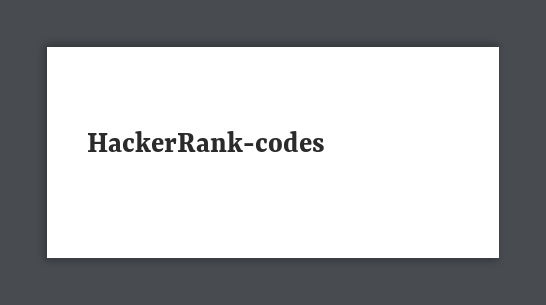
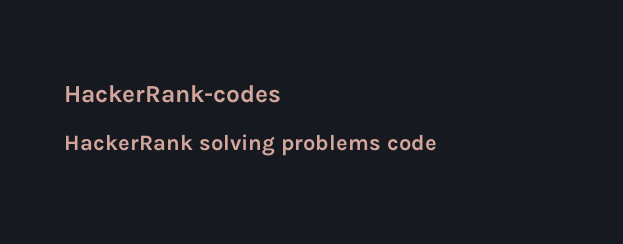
(325, 141) none -> [64,134,437,156] // HackerRank solving problems code

